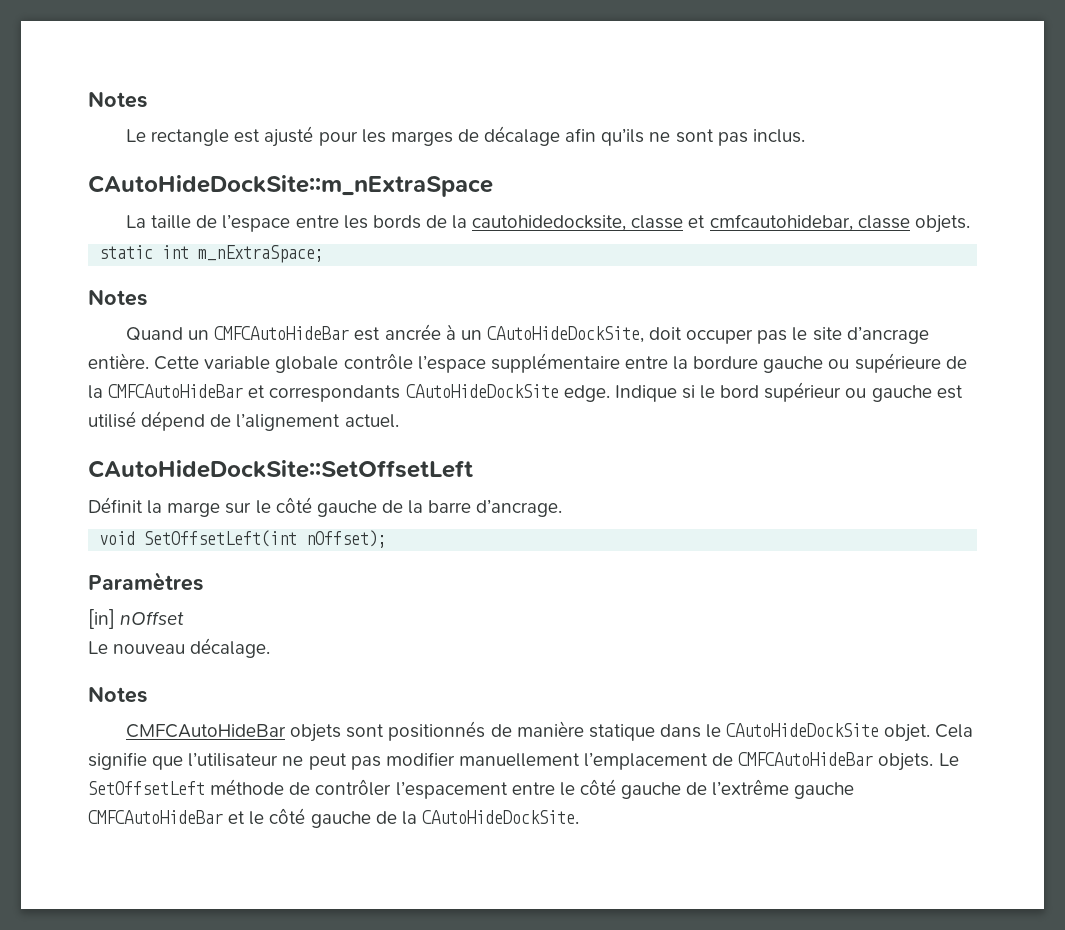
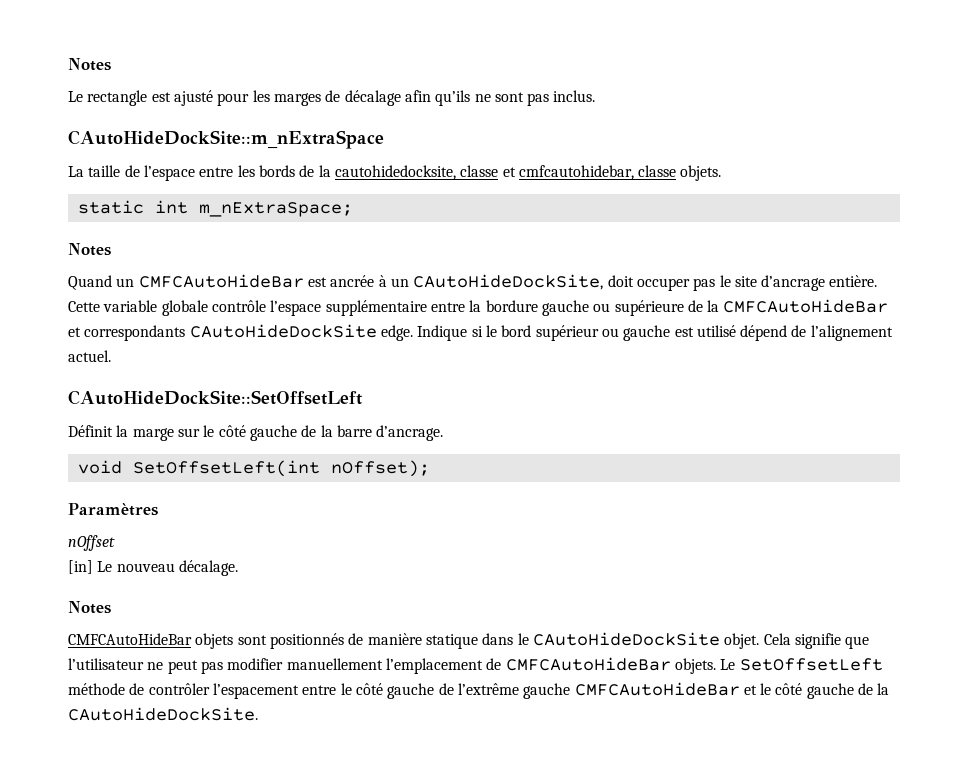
[88,609,115,629] [in] -> (158, 509) none
(185, 618) none -> [68,560,93,574] [in]

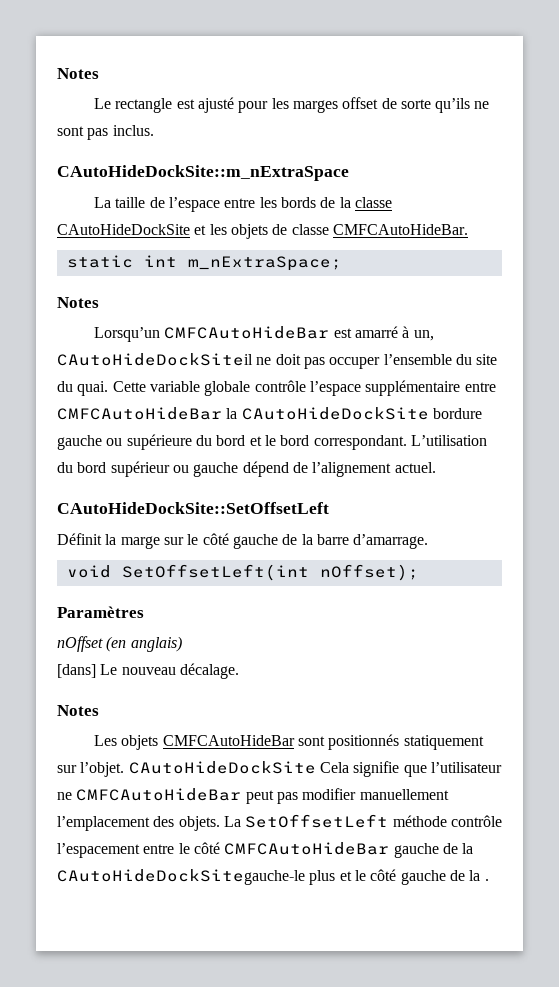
[325,90,431,106] de décalage afin -> [342,97,431,109] offset de sorte
[334,165,722,181] [77,200,353,217] [68,243,111,256] [68,274,878,291] cautohidedocksite, classe et cmfcautohidebar, classe objets. // static int m_nExtraSpace; // Notes // Quand un CMFCAutoHideBar est ancrée à un CAutoHideDockSite, doit occuper pas le site d’ancrage entière. -> [354,197,392,208] [57,224,468,239] [66,255,342,271] [57,297,99,308] [93,326,434,342] [57,353,498,369] [57,381,109,396] classe CAutoHideDockSite et les objets de classe CMFCAutoHideBar. // static int m_nExtraSpace; // Notes // Lorsqu’un CMFCAutoHideBar est amarré à un, CAutoHideDockSiteil ne doit pas occuper l’ensemble du site du quai.
[469,300,482,312] la -> [57,407,429,420] CMFCAutoHideBar la CAutoHideDockSite
[687,299,889,313] [68,324,497,341] de la CMFCAutoHideBar et correspondants CAutoHideDockSite edge. Indique si le -> [195,435,487,450] [57,462,73,473] du bord et le bord correspondant. L’utilisation du
[674,325,736,337] est utilisé -> (239, 469) none
[376,425,444,441] d’ancrage. -> [353,534,429,549] d’amarrage.
[68,560,93,574] // [in] -> [106,636,182,652] [57,664,96,678] (en anglais) // [dans]
[68,632,760,649] CMFCAutoHideBar objets sont positionnés de manière statique dans le CAutoHideDockSite objet. -> [93,734,484,750] [57,761,316,777] Les objets CMFCAutoHideBar sont positionnés statiquement sur l’objet. CAutoHideDockSite
(164, 666) none -> [76,788,242,801] CMFCAutoHideBar
[486,657,883,674] [68,683,210,695] de CMFCAutoHideBar objets. Le SetOffsetLeft méthode de contrôler -> [153,814,502,831] des objets. La SetOffsetLeft méthode contrôle
[387,682,740,699] gauche de l’extrême gauche CMFCAutoHideBar -> [224,842,474,858] [57,869,336,885] CMFCAutoHideBar gauche de la CAutoHideDockSitegauche-le plus
[68,707,258,721] CAutoHideDockSite. -> [484,879,489,881] .

